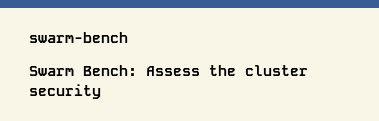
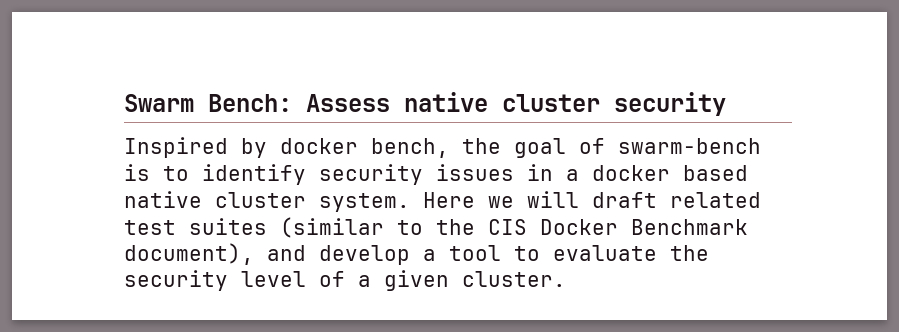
[29,32,128,43] swarm-bench // -> (124, 103) none
[209,65,236,76] the -> [404,92,488,112] native
(101, 91) none -> [124,137,761,158] [124,164,748,185] [124,191,761,212] [124,217,748,238] [124,243,709,265] [124,270,566,291] // Inspired by docker bench, the goal of swarm-bench is to identify security issues in a docker based native cluster system. Here we will draft related test suites (similar to the CIS Docker Benchmark document), and develop a tool to evaluate the security level of a given cluster.

